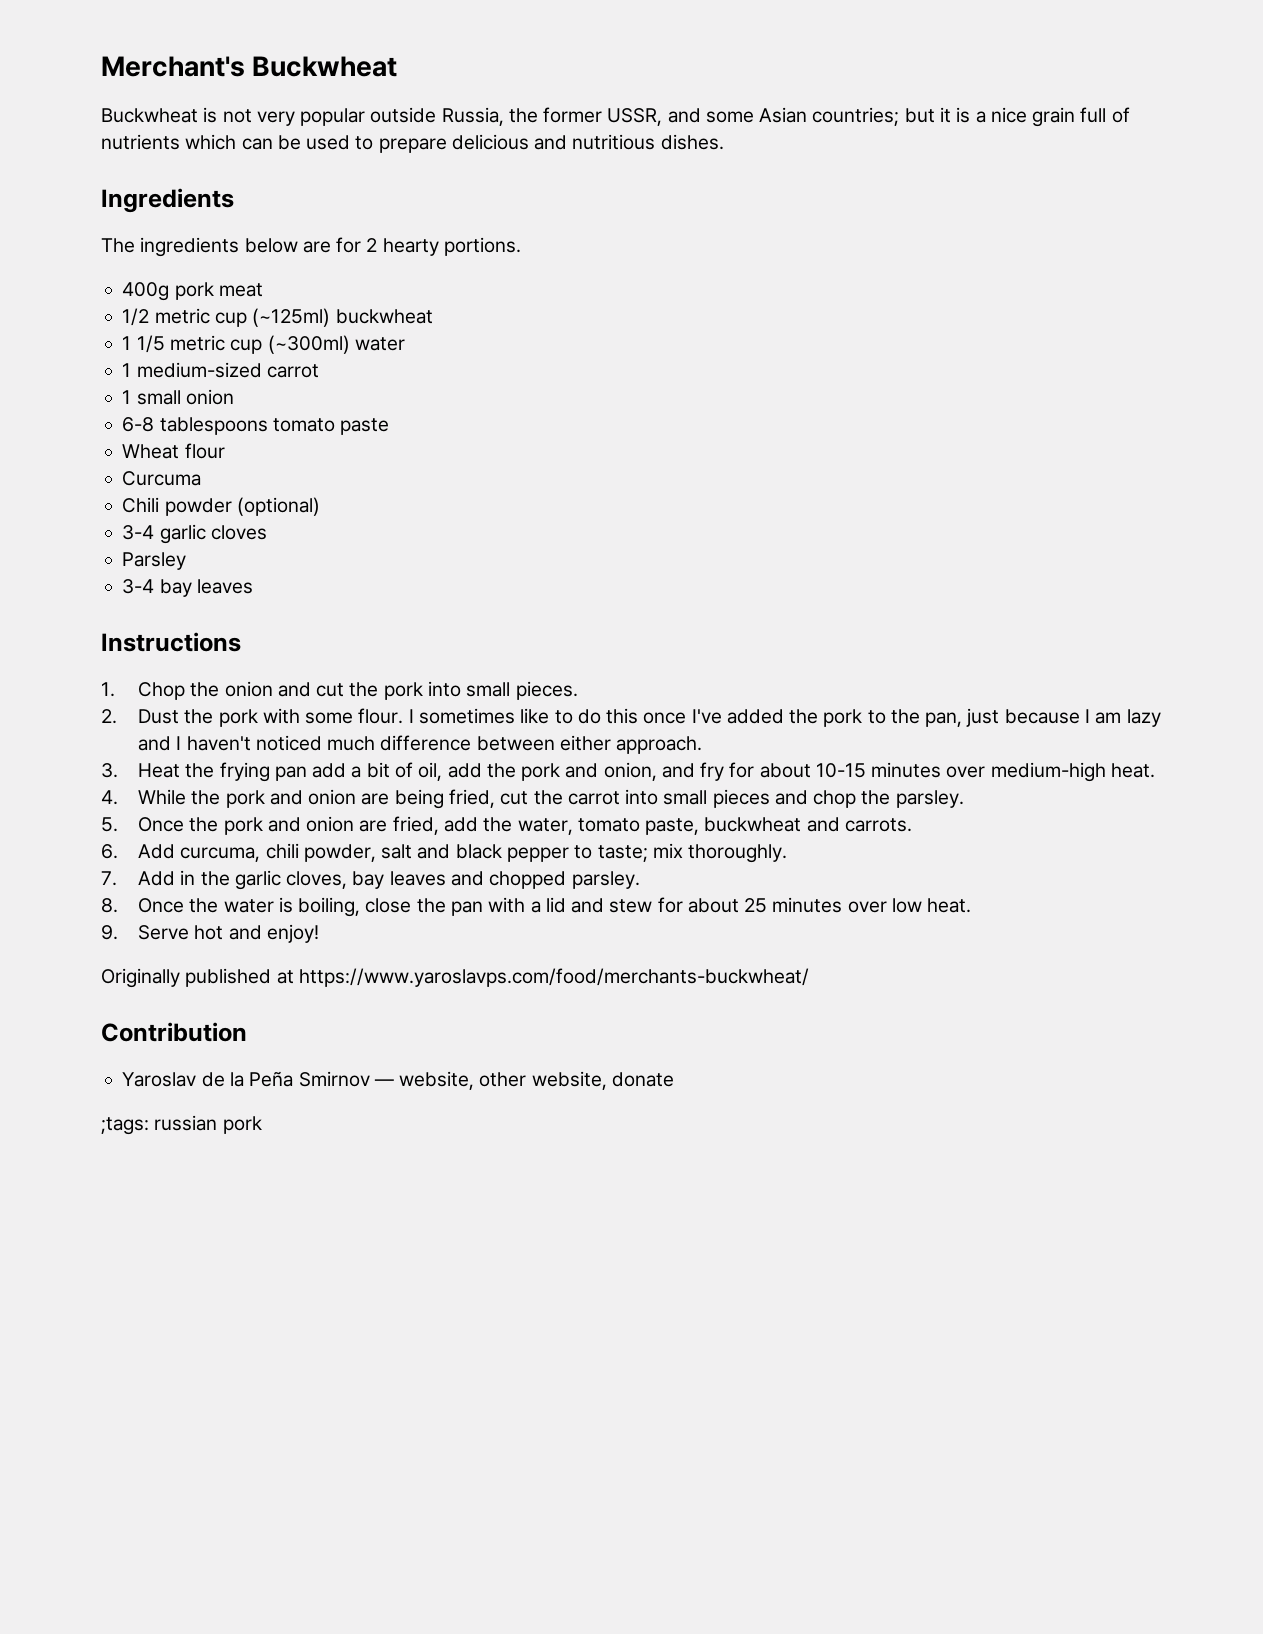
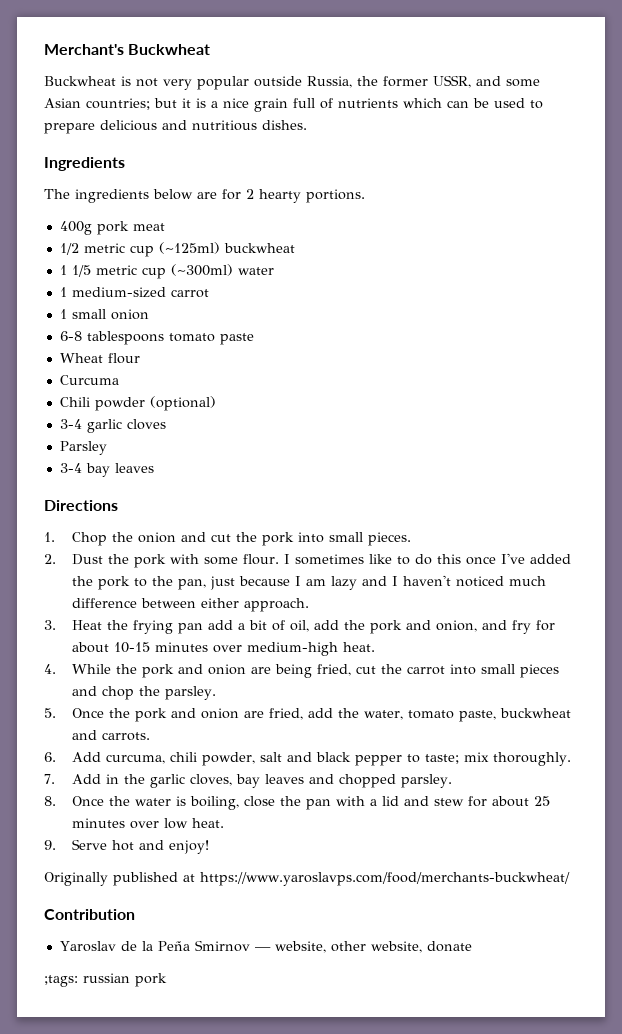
[101,632,241,652] Instructions -> [44,500,118,511] Directions

